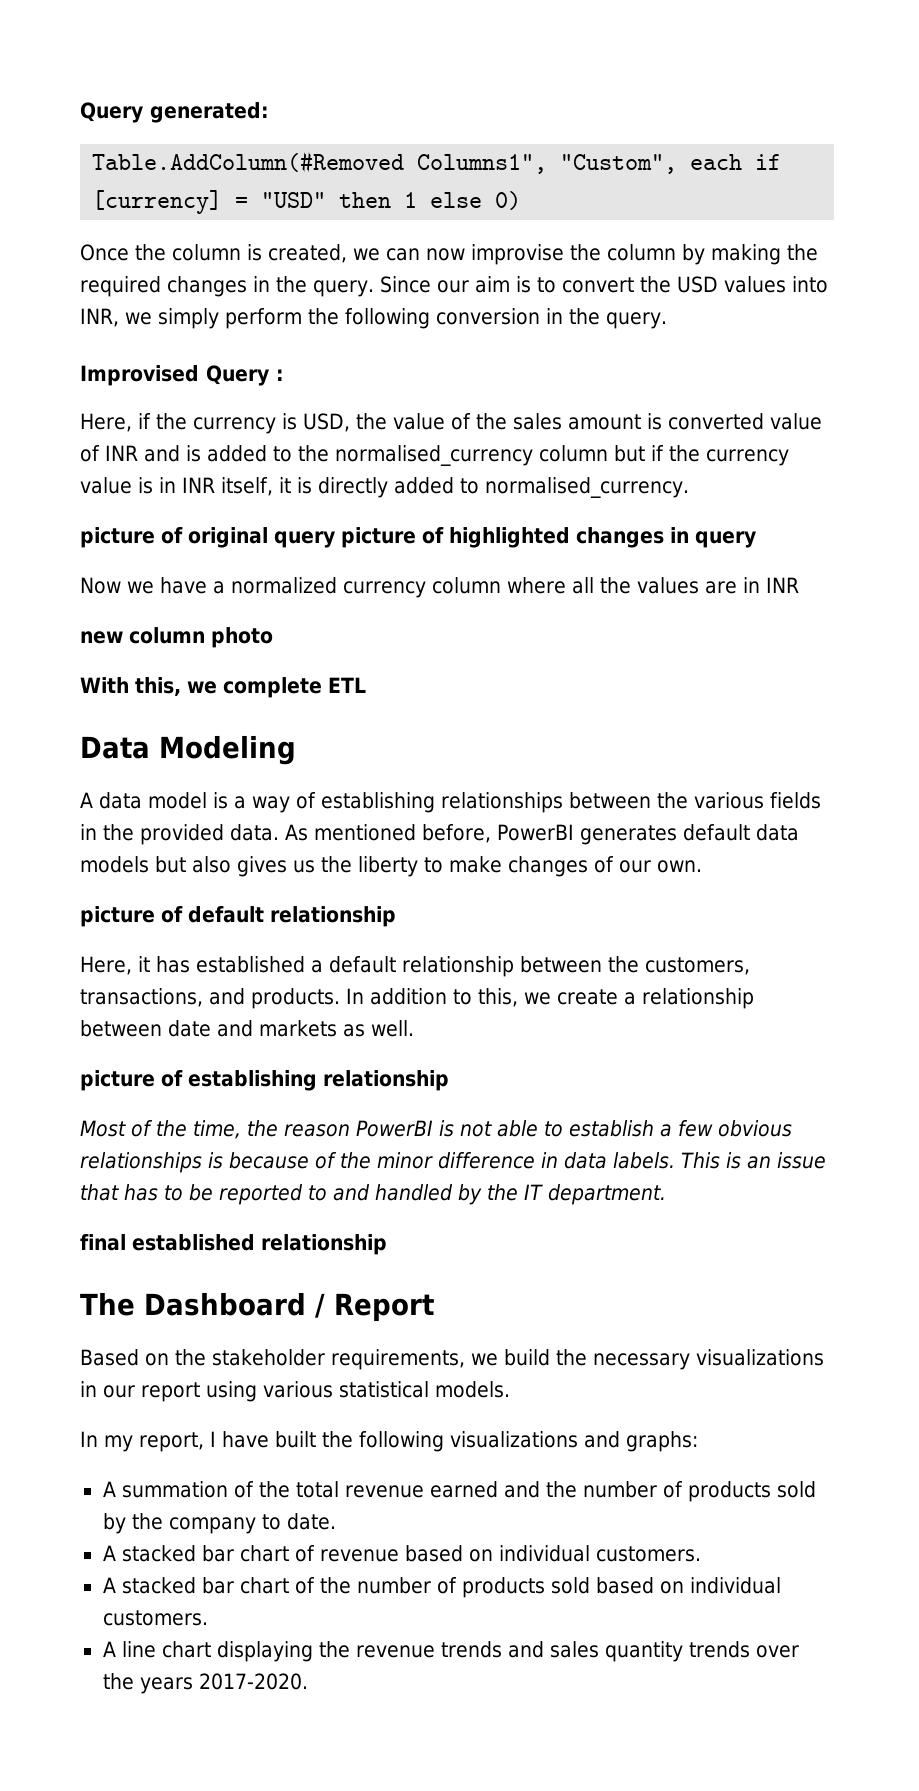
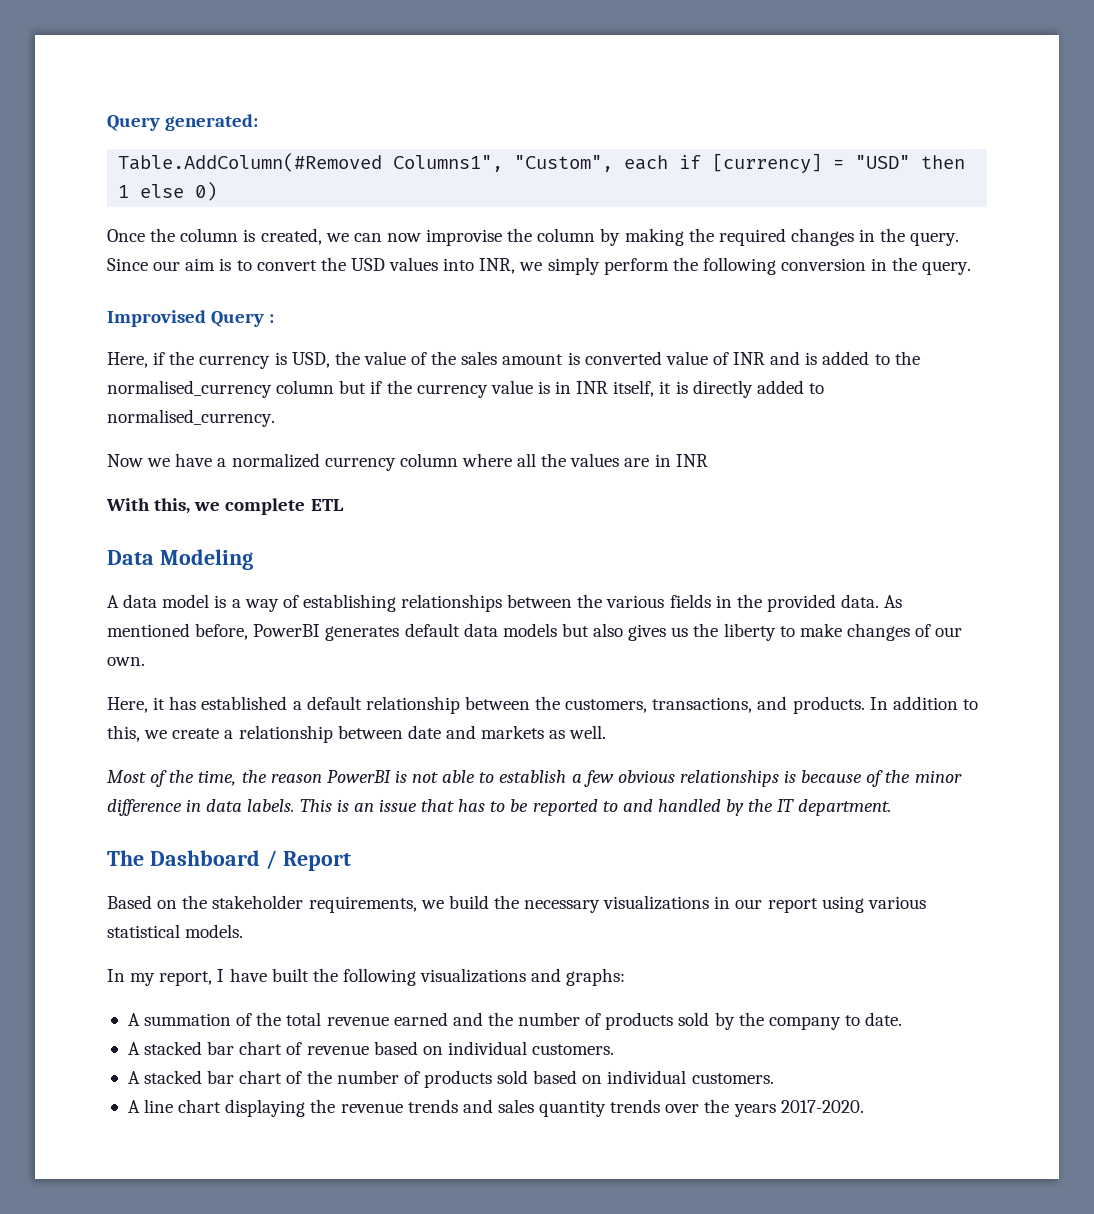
[80,527,756,548] // picture of original query picture of highlighted changes in query -> (275, 418) none
[80,627,273,648] // new column photo -> (708, 460) none
[80,906,396,927] // picture of default relationship -> (145, 661) none
[80,1070,449,1091] // picture of establishing relationship -> (607, 732) none
[80,1234,387,1255] // final established relationship -> (892, 807) none

